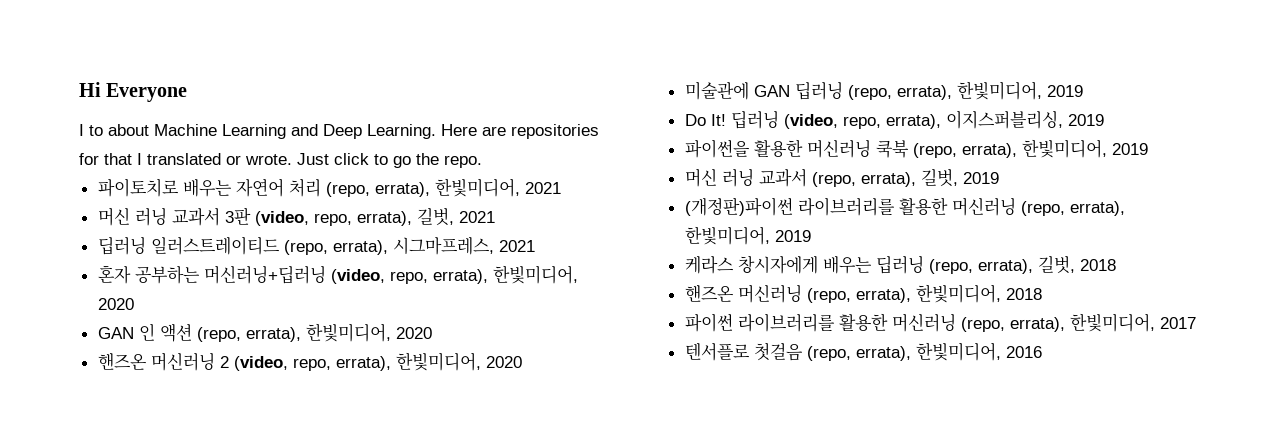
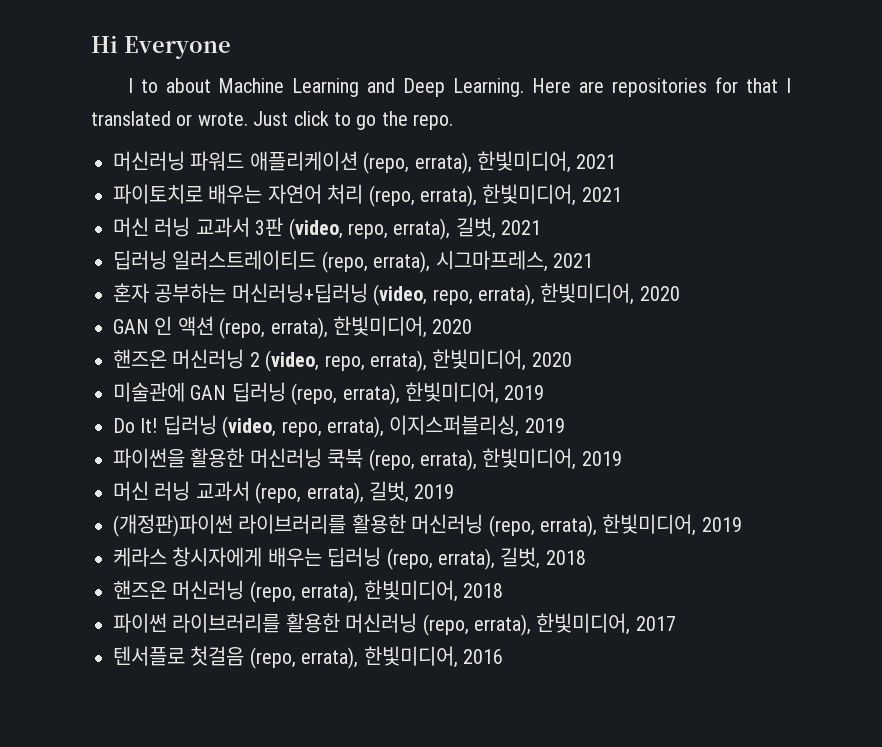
(482, 161) none -> [113,151,617,174] // 머신러닝 파워드 애플리케이션 (repo, errata), 한빛미디어, 2021

